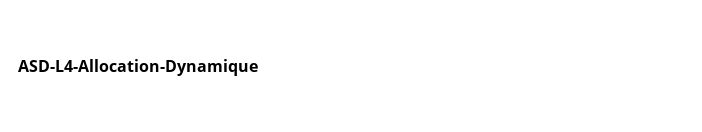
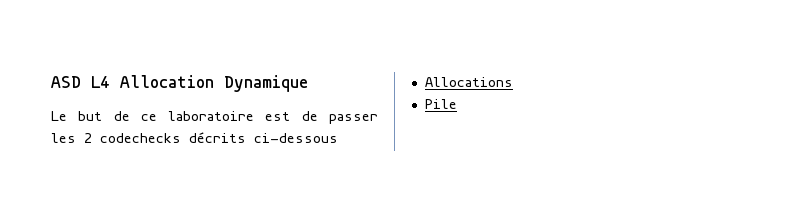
[18,59,258,76] ASD-L4-Allocation-Dynamique -> [51,75,308,92] [51,111,378,124] [51,132,338,143] [424,77,513,87] [424,99,457,109] ASD L4 Allocation Dynamique // Le but de ce laboratoire est de passer les 2 codechecks décrits ci-dessous // Allocations // Pile

